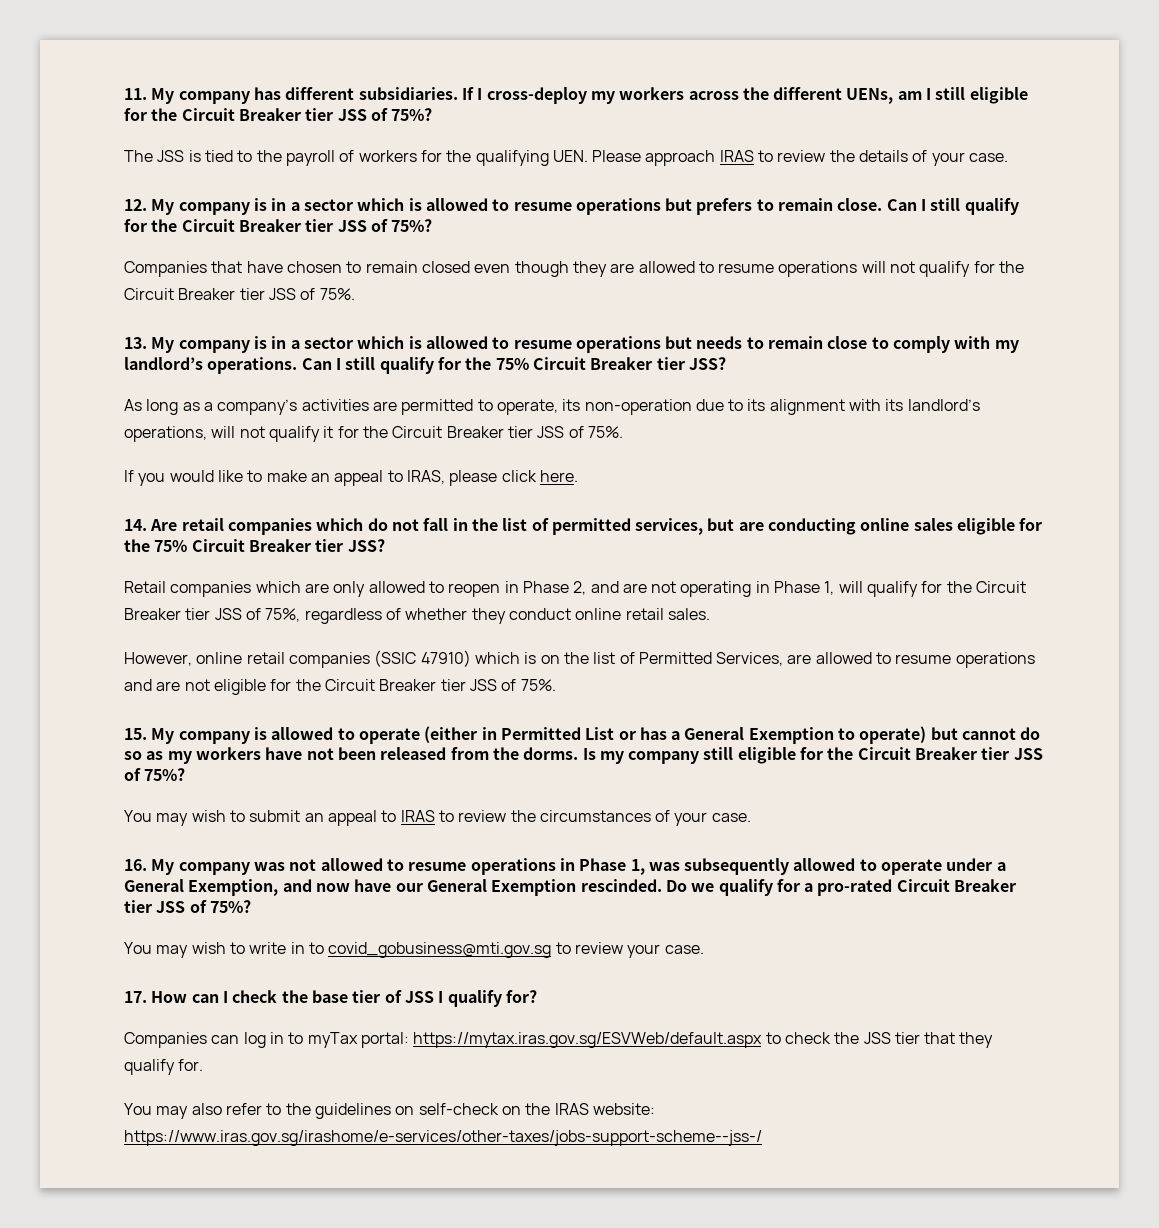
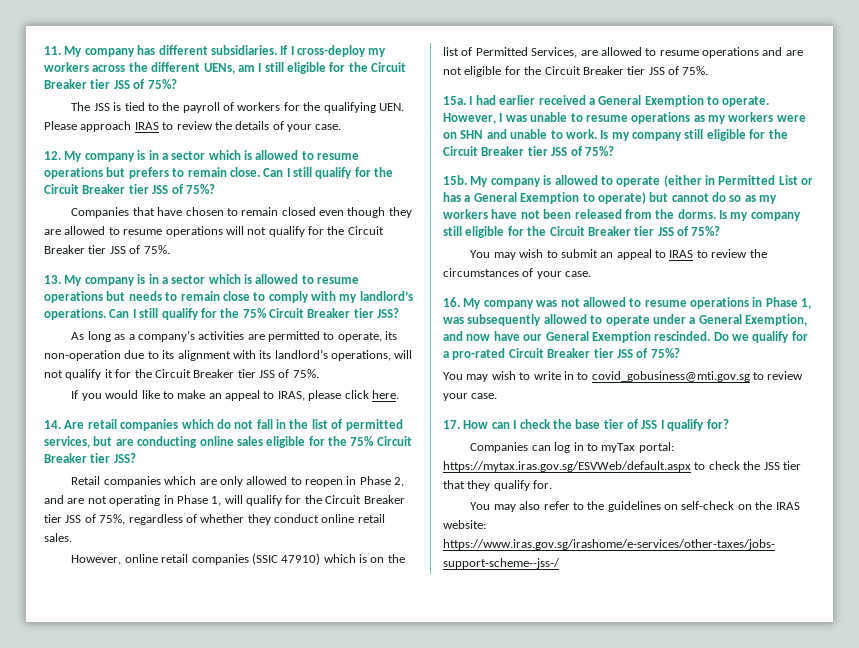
[124,728,147,740] 15. -> [443,95,770,107] [443,112,806,124] [443,129,788,141] [443,146,614,156] [443,175,467,185] 15a. I had earlier received a General Exemption to operate. However, I was unable to resume operations as my workers were on SHN and unable to work. Is my company still eligible for the Circuit Breaker tier JSS of 75%? // 15b.

